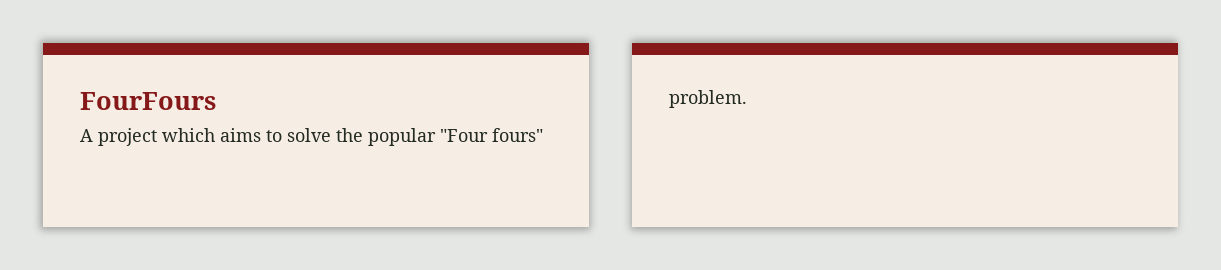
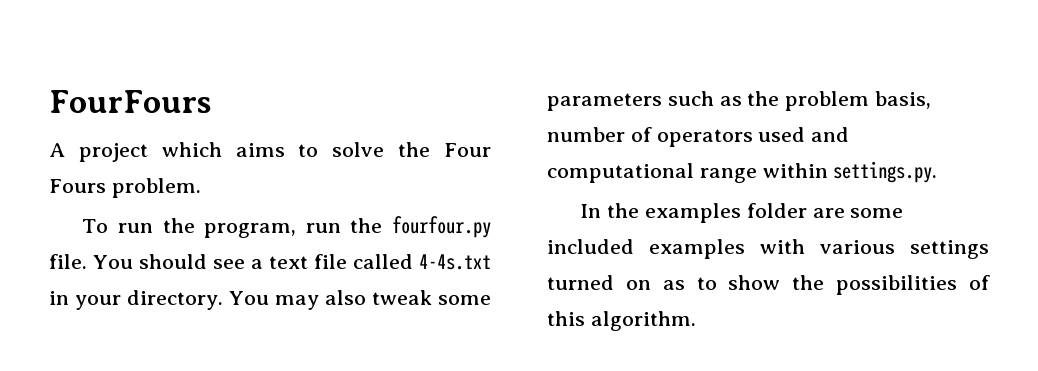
[368,128,543,146] [669,90,747,108] popular "Four fours" problem. -> [444,143,492,157] [49,178,201,198] [82,216,491,238] [49,254,491,270] [49,290,491,310] [547,91,932,111] [547,127,850,147] [547,161,938,183] [580,203,904,223] [547,239,989,259] [547,275,990,295] [547,311,696,331] Four Fours problem. // To run the program, run the fourfour.py file. You should see a text file called 4-4s.txt in your directory. You may also tweak some parameters such as the problem basis, number of operators used and computational range within settings.py. // In the examples folder are some included examples with various settings turned on as to show the possibilities of this algorithm.

